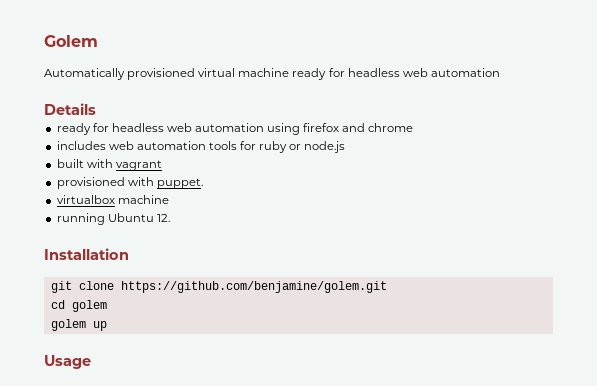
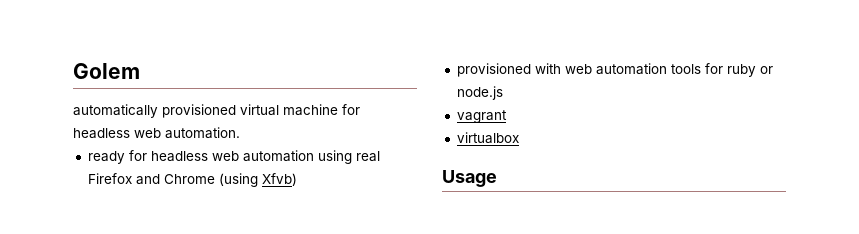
[44,68,125,80] Automatically -> [73,104,158,118] automatically
[292,68,500,80] [44,103,96,115] ready for headless web automation // Details -> [342,104,360,115] [73,127,240,139] for headless web automation.
[303,123,414,132] [56,141,106,150] firefox and chrome // includes -> [355,151,380,162] [87,173,297,187] [456,63,561,77] real Firefox and Chrome (using Xfvb) // provisioned with
[56,159,113,168] built with -> (503, 93) none
[56,177,203,189] [56,195,169,204] [56,213,170,225] [44,248,129,260] [50,281,387,293] [50,300,107,312] [50,319,107,331] provisioned with puppet. // virtualbox machine // running Ubuntu 12. // Installation // git clone https://github.com/benjamine/golem.git // cd golem // golem up -> [456,132,519,144] virtualbox

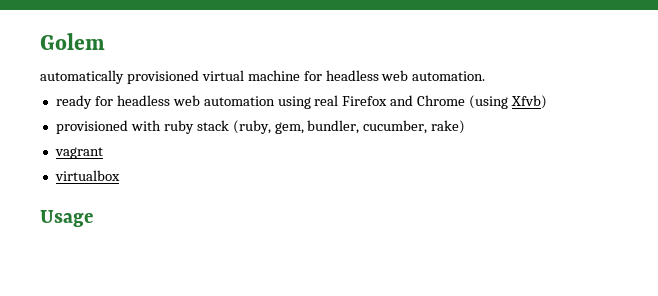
[564,63,773,77] [456,86,503,100] web automation tools for ruby or node.js -> [163,120,466,134] ruby stack (ruby, gem, bundler, cucumber, rake)

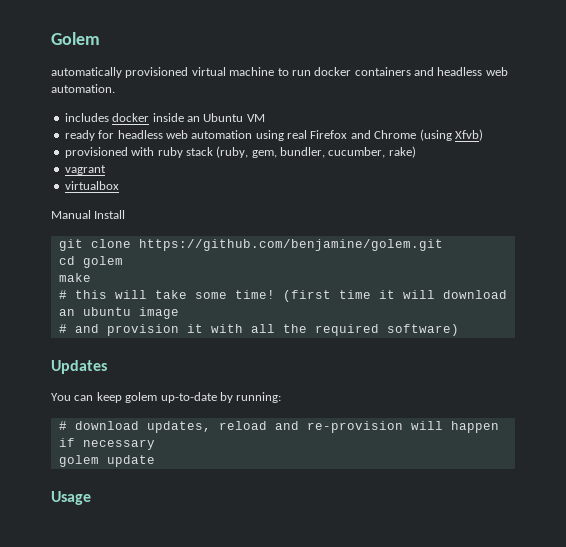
[303,70,486,81] for headless web automation. -> [277,67,508,76] [51,84,115,93] [64,113,265,122] to run docker containers and headless web automation. // includes docker inside an Ubuntu VM
(120, 175) none -> [51,210,126,219] [58,239,443,251] [58,256,123,268] [58,273,91,282] [58,290,507,302] [58,307,179,319] [58,324,459,336] [51,360,107,374] [51,392,282,403] [58,421,499,433] [58,438,155,450] [58,455,155,467] // Manual Install // git clone https://github.com/benjamine/golem.git // cd golem // make // # this will take some time! (first time it will download an ubuntu image // # and provision it with all the required software) // Updates // You can keep golem up-to-date by running: // # download updates, reload and re-provision will happen if necessary // golem update

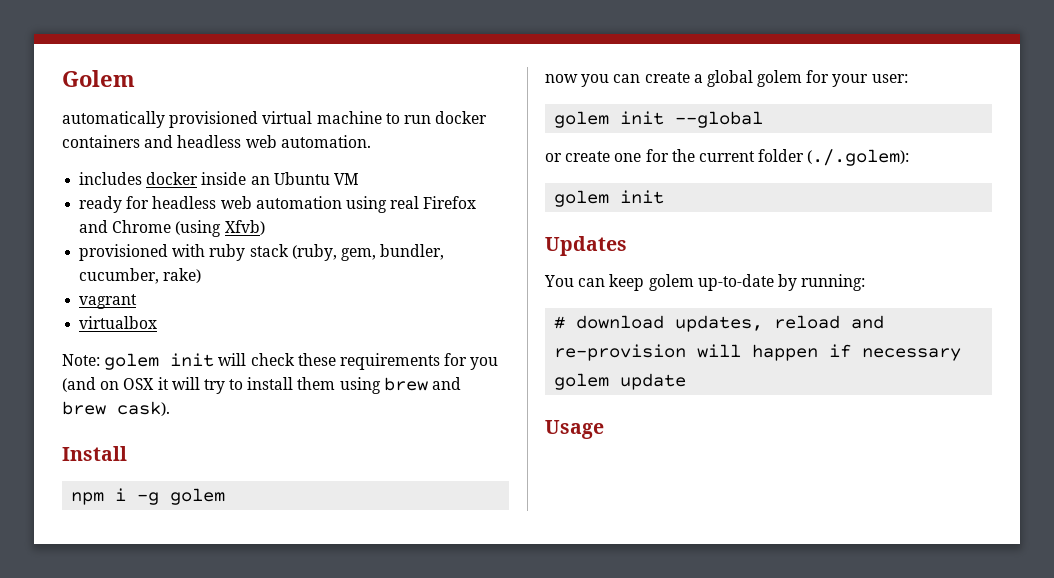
[51,210,126,219] [58,239,443,251] [58,256,123,268] [58,273,91,282] [58,290,507,302] [58,307,179,319] [58,324,459,336] Manual Install // git clone https://github.com/benjamine/golem.git // cd golem // make // # this will take some time! (first time it will download an ubuntu image // # and provision it with all the required software) -> [62,353,499,370] [62,377,462,394] [62,401,170,416] [62,446,127,461] [71,488,226,505] [545,70,908,87] [554,111,764,128] [545,149,910,166] [554,190,665,207] Note: golem init will check these requirements for you (and on OSX it will try to install them using brew and brew cask). // Install // npm i -g golem // now you can create a global golem for your user: // golem init --global // or create one for the current folder (./.golem): // golem init

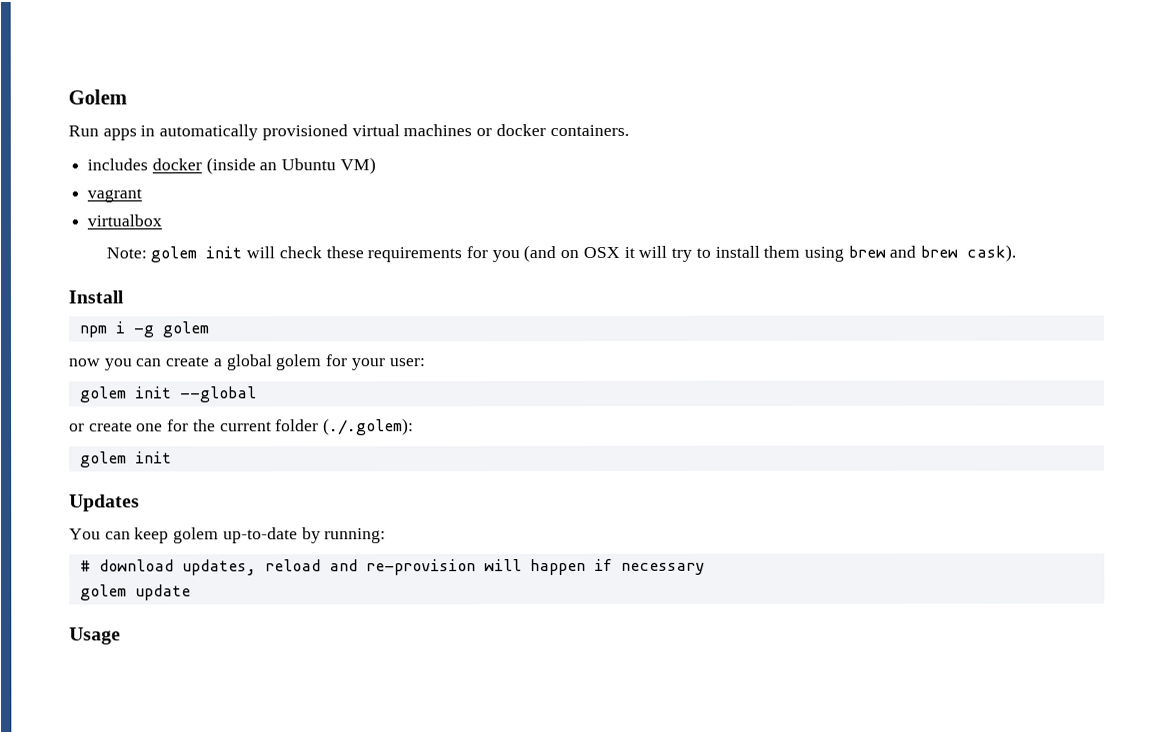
[62,111,488,128] [62,135,371,148] automatically provisioned virtual machine to run docker containers and headless web automation. -> [68,124,629,141] Run apps in automatically provisioned virtual machines or docker containers.
[201,172,247,185] inside -> [205,157,256,175] (inside
[333,173,359,185] [79,196,477,213] [79,220,265,237] [79,244,445,261] [79,268,202,284] VM // ready for headless web automation using real Firefox and Chrome (using Xfvb) // provisioned with ruby stack (ruby, gem, bundler, cucumber, rake) -> [339,157,376,175] VM)

